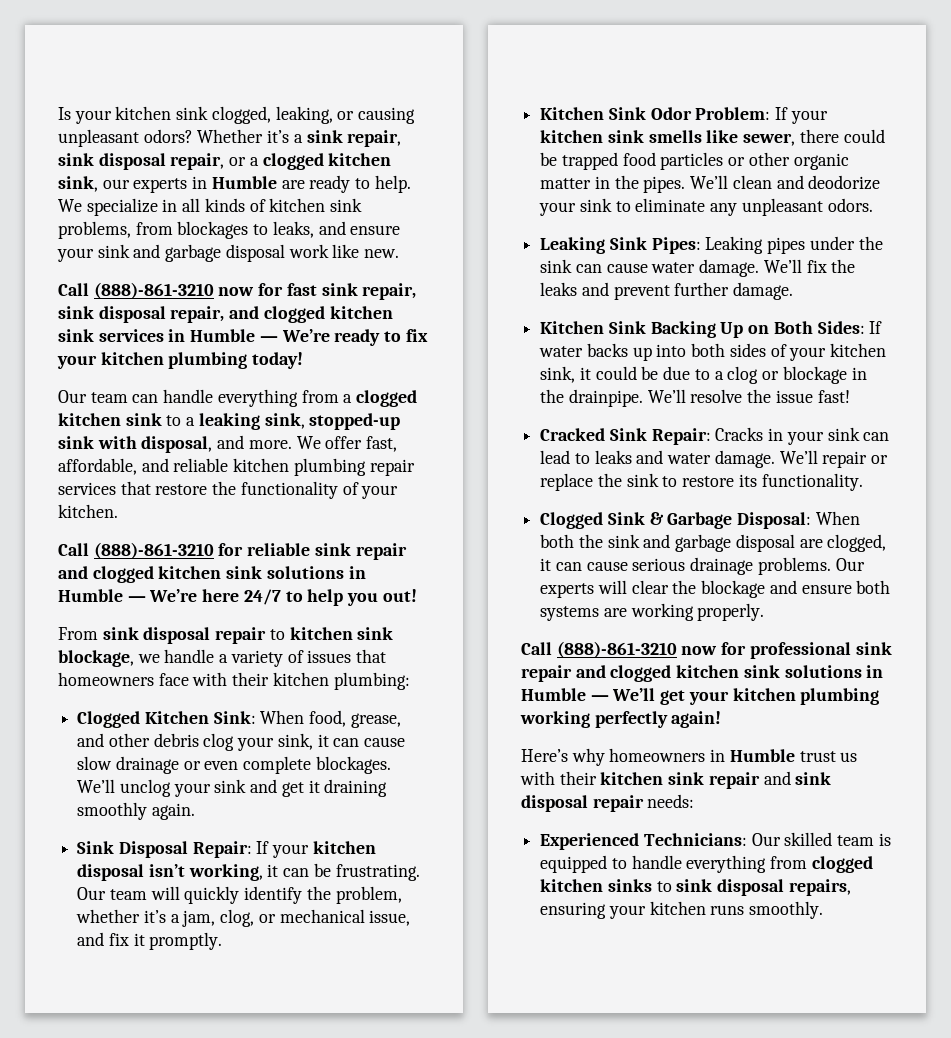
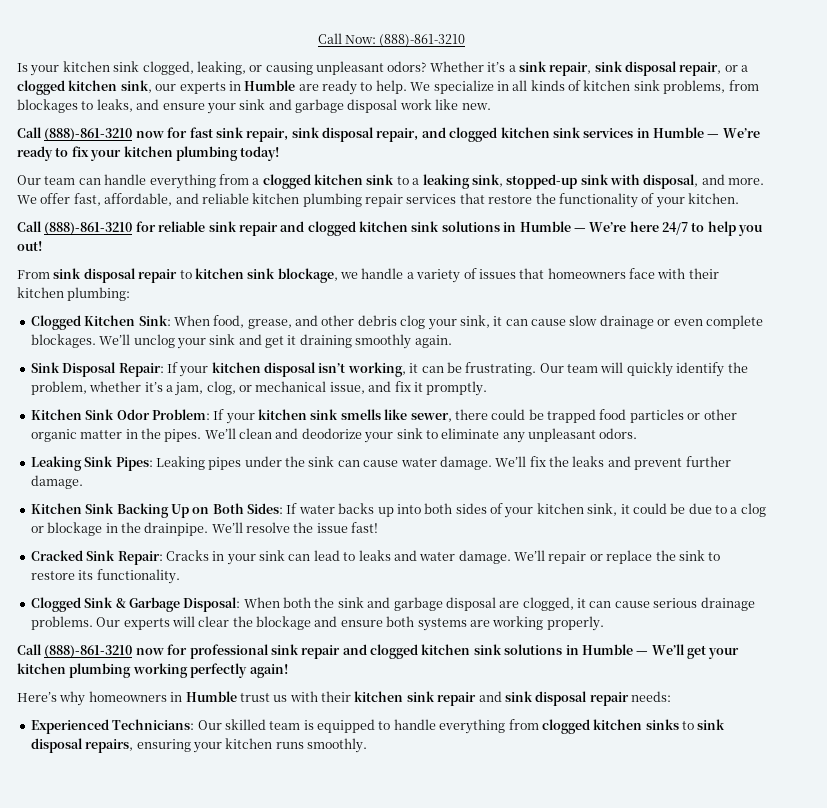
(58, 113) none -> [317,33,466,47] Call Now: (888)-861-3210 //

